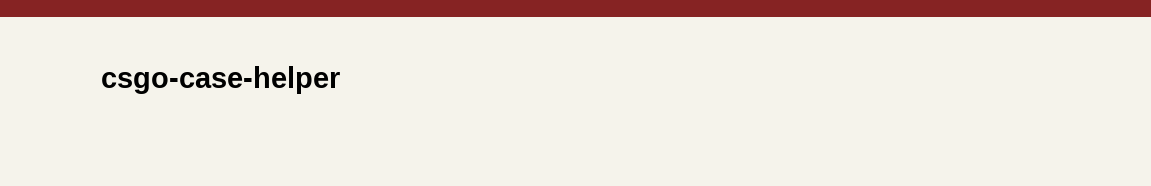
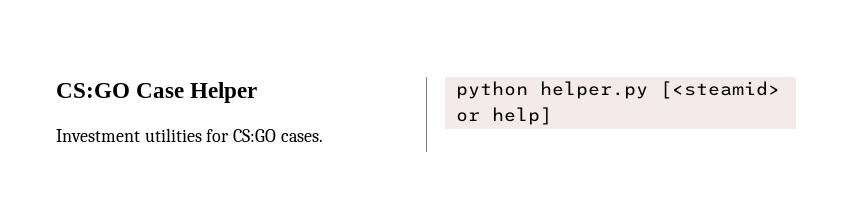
[101,66,340,94] csgo-case-helper -> [56,82,258,103] [56,128,323,142] [455,81,780,99] [455,107,552,125] CS:GO Case Helper // Investment utilities for CS:GO cases. // python helper.py [<steamid> or help]

